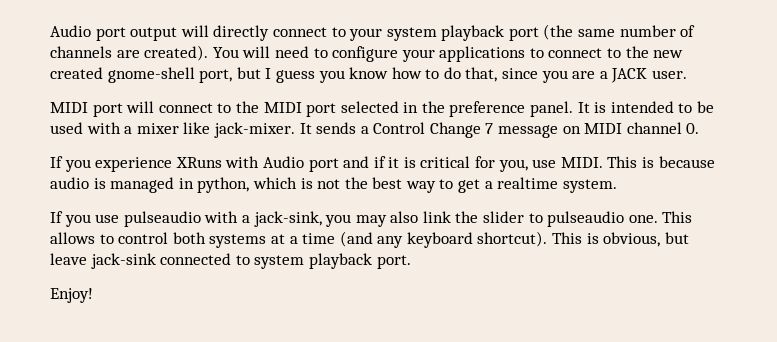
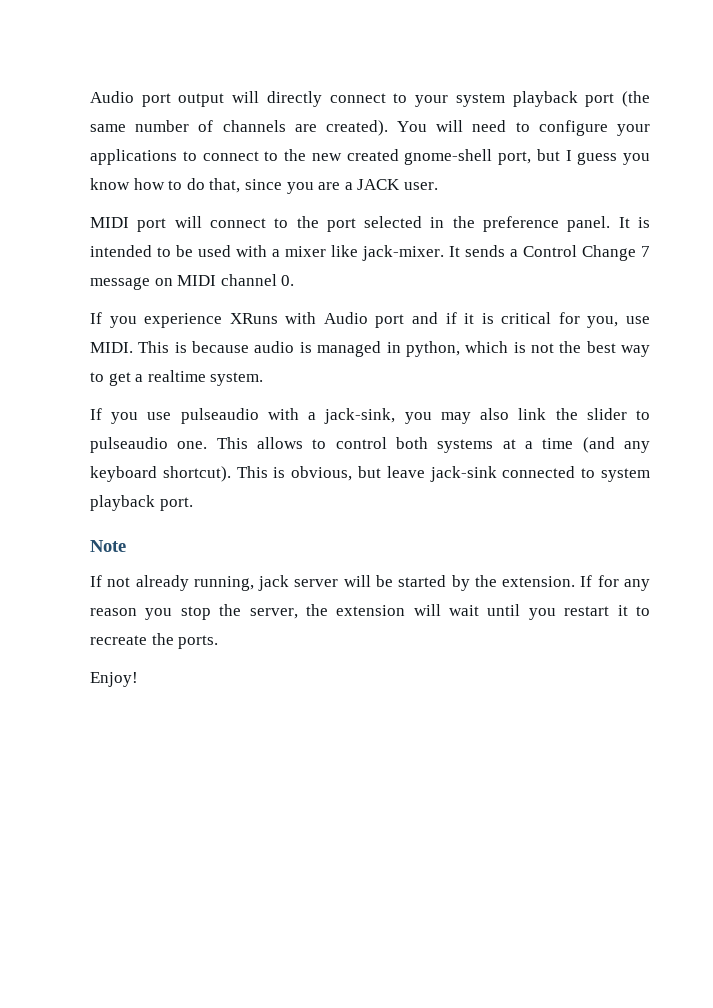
[263,102,302,113] MIDI -> (319, 222) none
(411, 262) none -> [90,540,126,552] [90,575,650,591] [90,604,650,620] [90,633,219,649] // Note // If not already running, jack server will be started by the extension. If for any reason you stop the server, the extension will wait until you restart it to recreate the ports.

